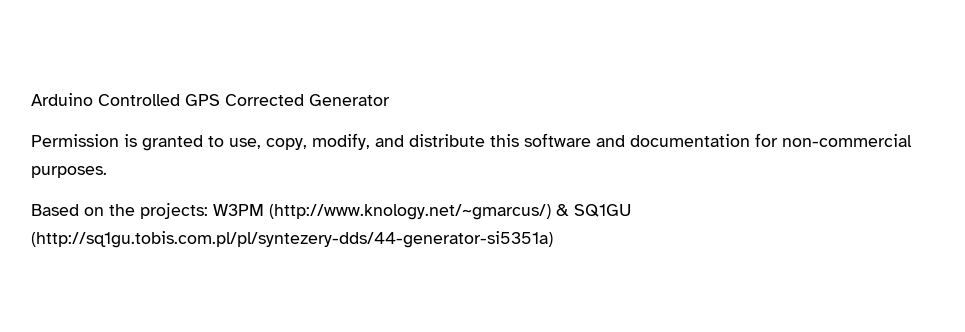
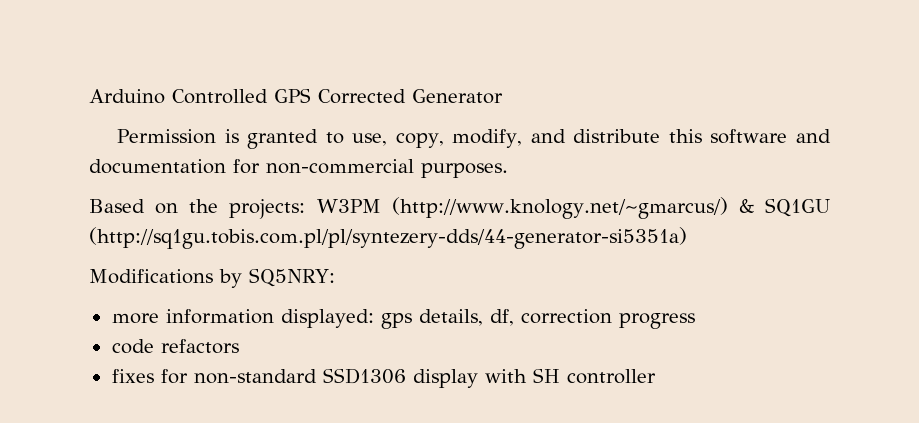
(553, 239) none -> [89,268,335,288] [111,309,695,329] [111,339,239,354] [111,368,656,388] // Modifications by SQ5NRY: // more information displayed: gps details, df, correction progress // code refactors // fixes for non-standard SSD1306 display with SH controller

